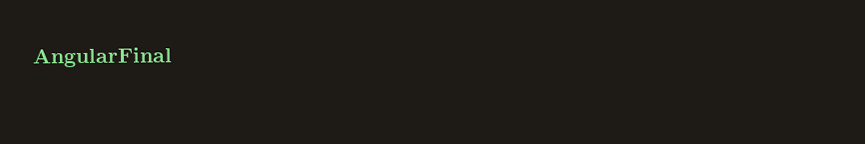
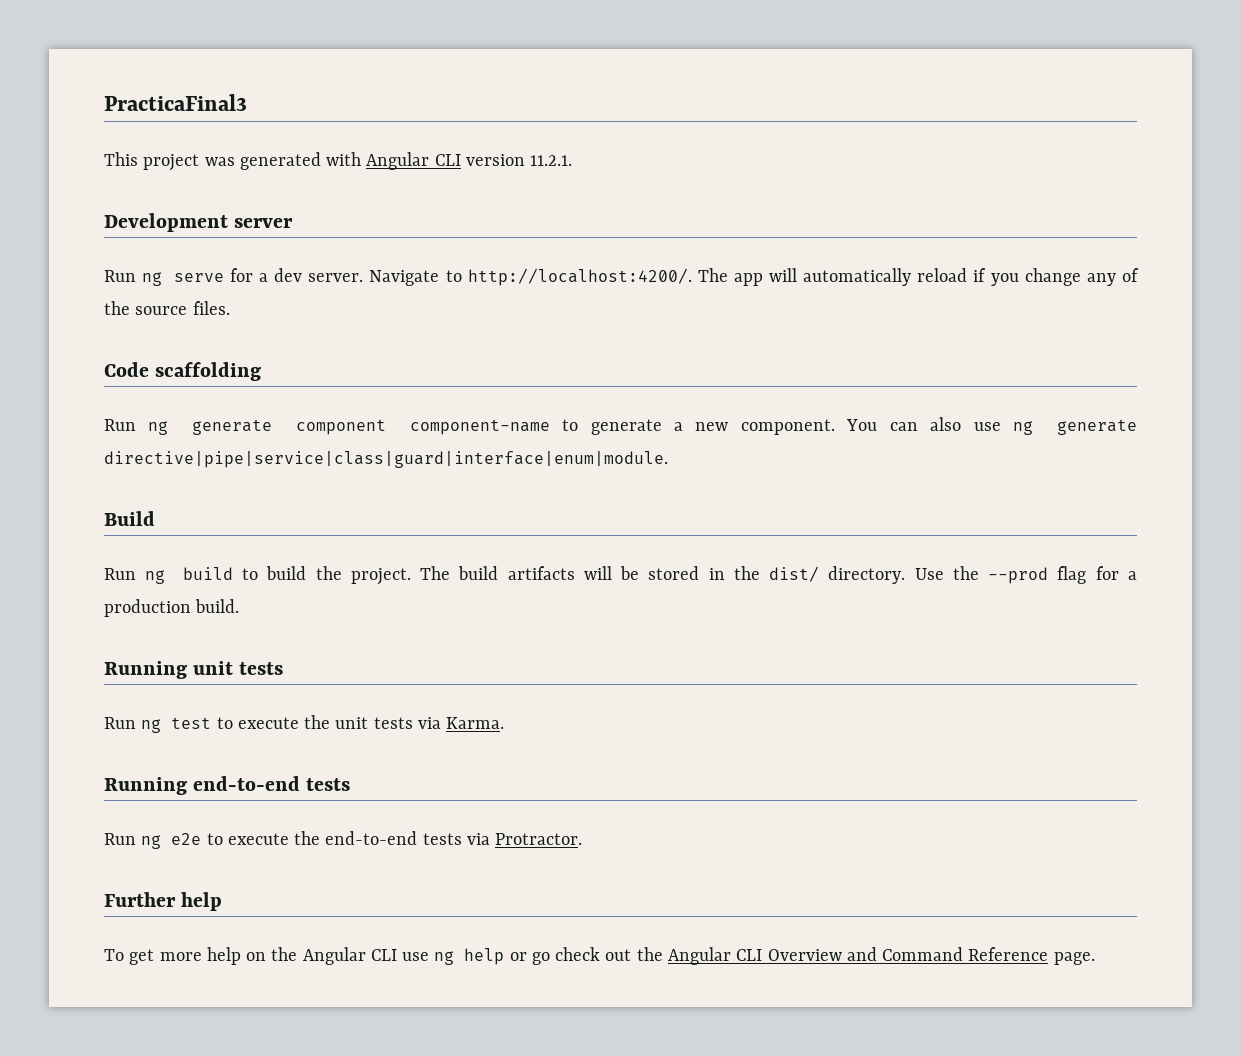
[32,47,172,68] AngularFinal -> [104,94,247,111] [104,152,573,171] [104,213,294,232] [104,268,1140,286] [104,301,230,315] [104,362,262,381] [104,417,1137,435] [104,451,668,468] [104,511,155,526] [104,566,1138,585] [104,599,240,617] [104,661,284,679] [104,715,505,733] [104,776,351,795] [104,831,583,849] [104,892,223,911] [104,947,1095,965] PracticaFinal3 // This project was generated with Angular CLI version 11.2.1. // Development server // Run ng serve for a dev server. Navigate to http://localhost:4200/. The app will automatically reload if you change any of the source files. // Code scaffolding // Run ng generate component component-name to generate a new component. You can also use ng generate directive|pipe|service|class|guard|interface|enum|module. // Build // Run ng build to build the project. The build artifacts will be stored in the dist/ directory. Use the --prod flag for a production build. // Running unit tests // Run ng test to execute the unit tests via Karma. // Running end-to-end tests // Run ng e2e to execute the end-to-end tests via Protractor. // Further help // To get more help on the Angular CLI use ng help or go check out the Angular CLI Overview and Command Reference page.

